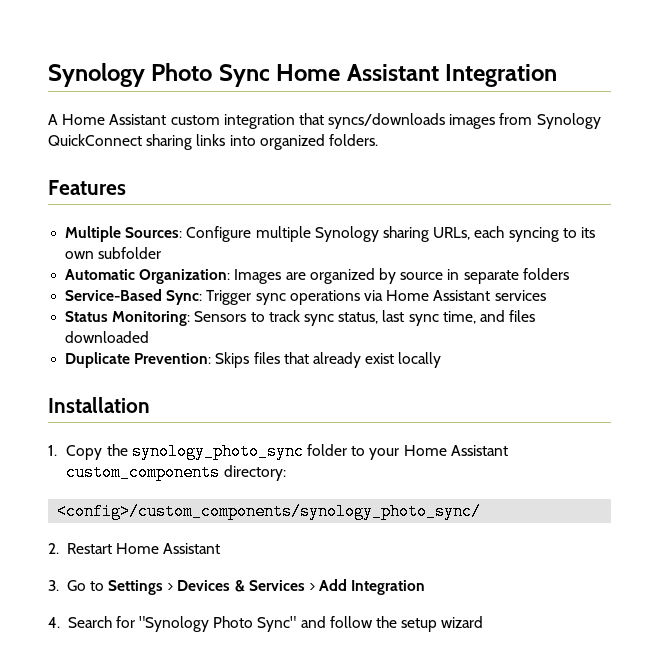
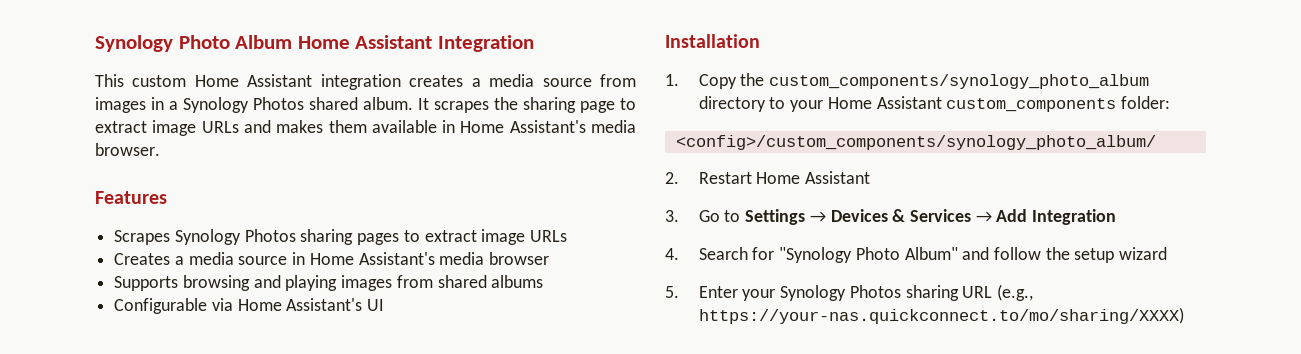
[218,64,270,87] Sync -> [235,35,293,49] Album
[48,113,601,129] [48,134,378,150] [48,180,126,195] [65,226,595,242] [65,247,162,259] [65,268,569,284] [65,289,546,305] [65,310,536,326] [65,331,150,343] [65,352,442,368] A Home Assistant custom integration that syncs/downloads images from Synology QuickConnect sharing links into organized folders. // Features // Multiple Sources: Configure multiple Synology sharing URLs, each syncing to its own subfolder // Automatic Organization: Images are organized by source in separate folders // Service-Based Sync: Trigger sync operations via Home Assistant services // Status Monitoring: Sensors to track sync status, last sync time, and files downloaded // Duplicate Prevention: Skips files that already exist locally -> [95,74,637,90] [95,97,636,113] [95,120,636,136] [95,143,160,156] [95,191,167,204] [114,229,568,245] [114,252,550,265] [114,275,544,291] [114,298,385,314] This custom Home Assistant integration creates a media source from images in a Synology Photos shared album. It scrapes the sharing page to extract image URLs and makes them available in Home Assistant's media browser. // Features // Scrapes Synology Photos sharing pages to extract image URLs // Creates a media source in Home Assistant's media browser // Supports browsing and playing images from shared albums // Configurable via Home Assistant's UI
[131,443,347,460] synology_photo_sync folder -> [769,74,1150,89] [698,96,766,112] custom_components/synology_photo_album directory
[223,465,286,481] [57,503,482,520] directory: // <config>/custom_components/synology_photo_sync/ -> [1120,96,1170,109] [675,135,1156,150] folder: // <config>/custom_components/synology_photo_album/
[167,583,174,591] > -> [809,211,826,222] →
[309,583,316,591] > -> [975,211,992,222] →
[257,616,297,632] Sync" -> [904,247,958,260] Album"
(484, 622) none -> [665,284,1033,301] [698,307,1184,324] // 5. Enter your Synology Photos sharing URL (e.g., https://your-nas.quickconnect.to/mo/sharing/XXXX)

